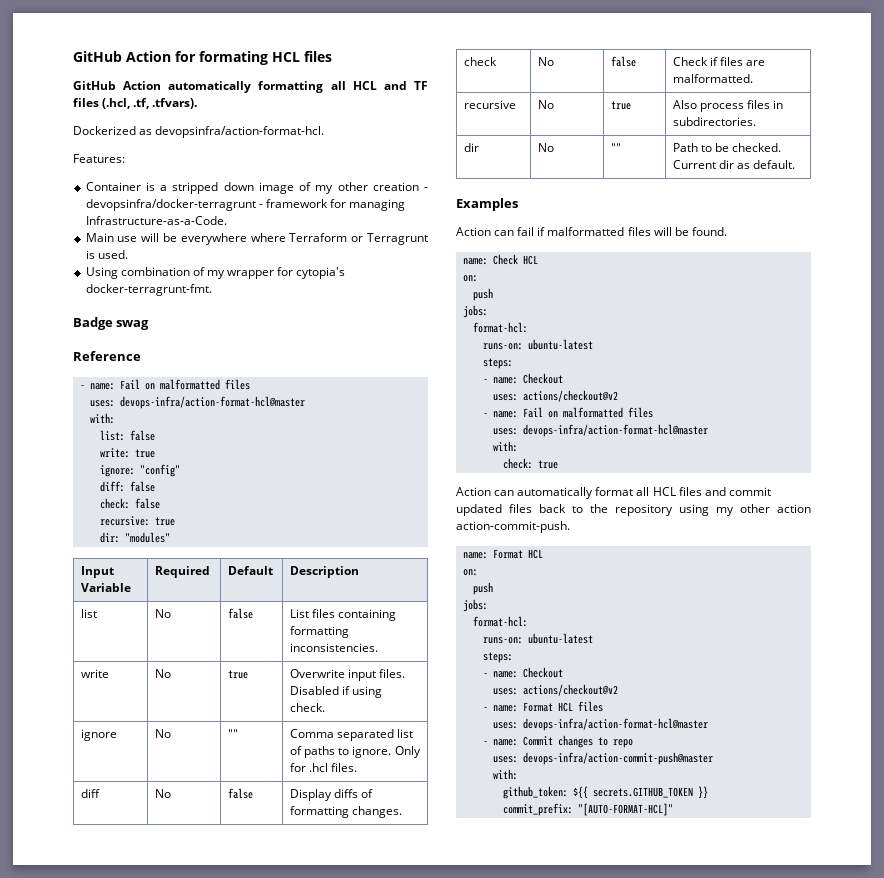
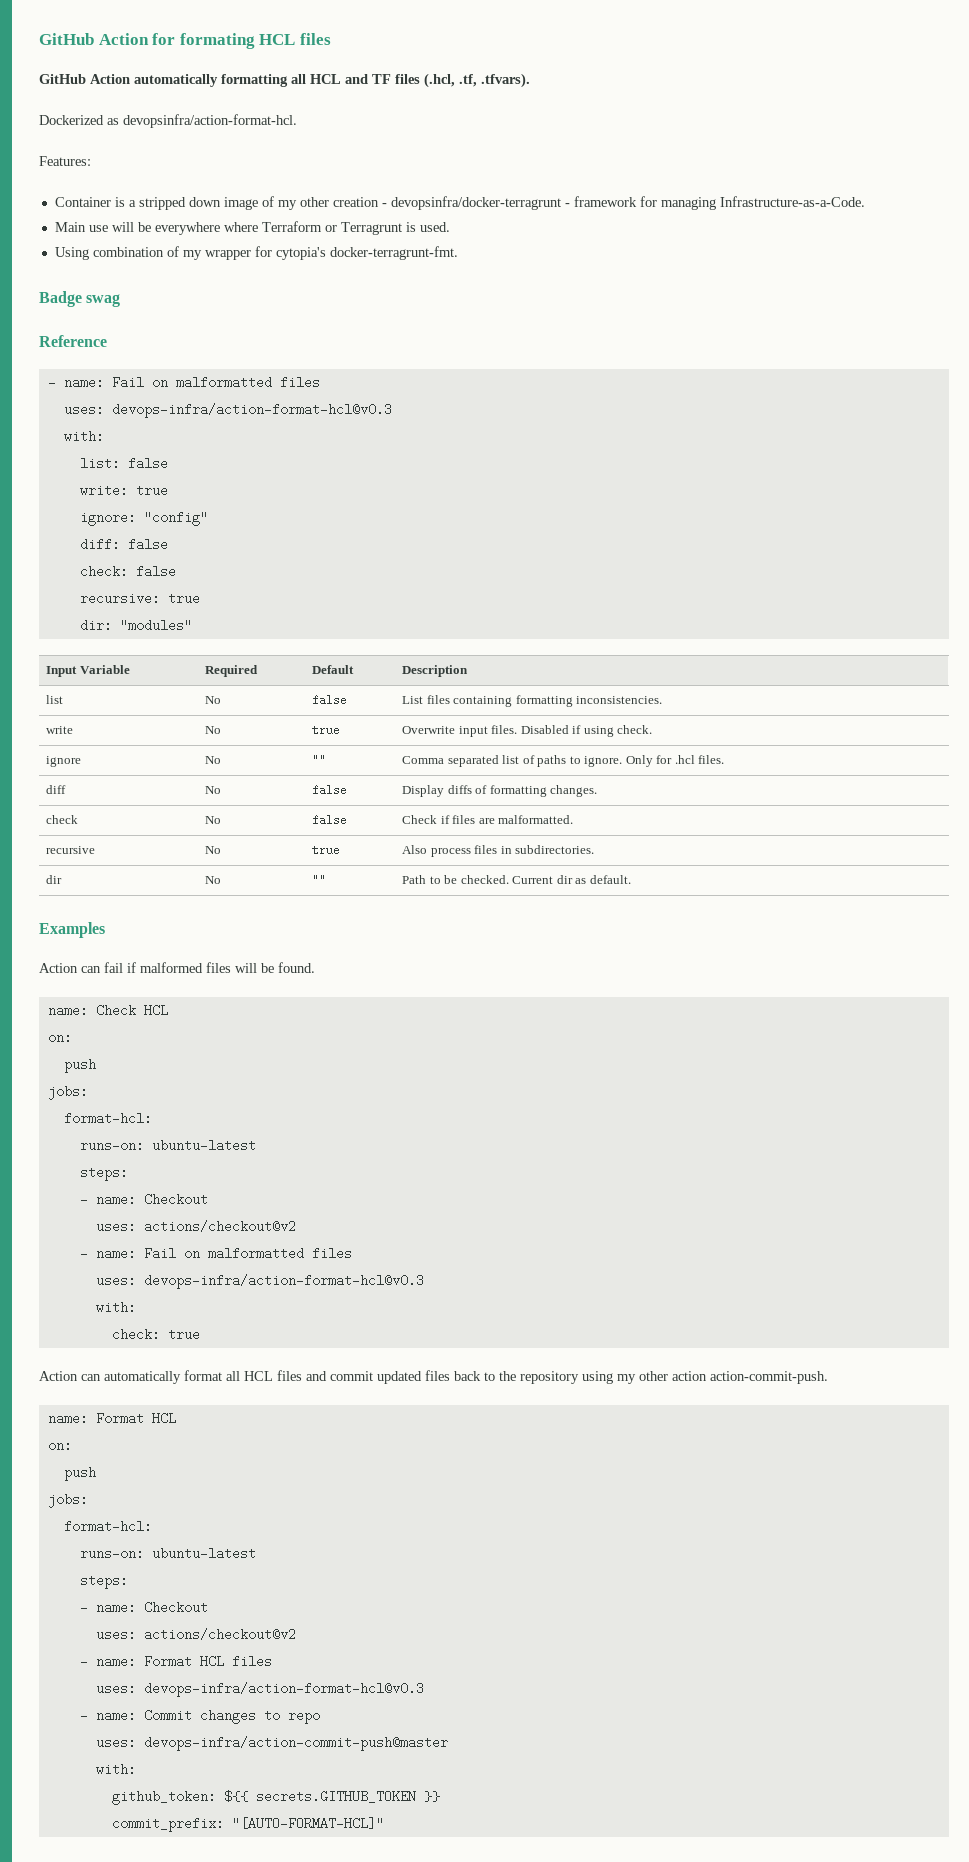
[119,396,305,409] devops-infra/action-format-hcl@master -> [111,403,392,418] devops-infra/action-format-hcl@v0.3
[547,227,625,236] malformatted -> [140,962,203,973] malformed
[522,424,708,437] devops-infra/action-format-hcl@master -> [143,1274,424,1289] devops-infra/action-format-hcl@v0.3
[522,718,708,731] devops-infra/action-format-hcl@master -> [143,1682,424,1697] devops-infra/action-format-hcl@v0.3

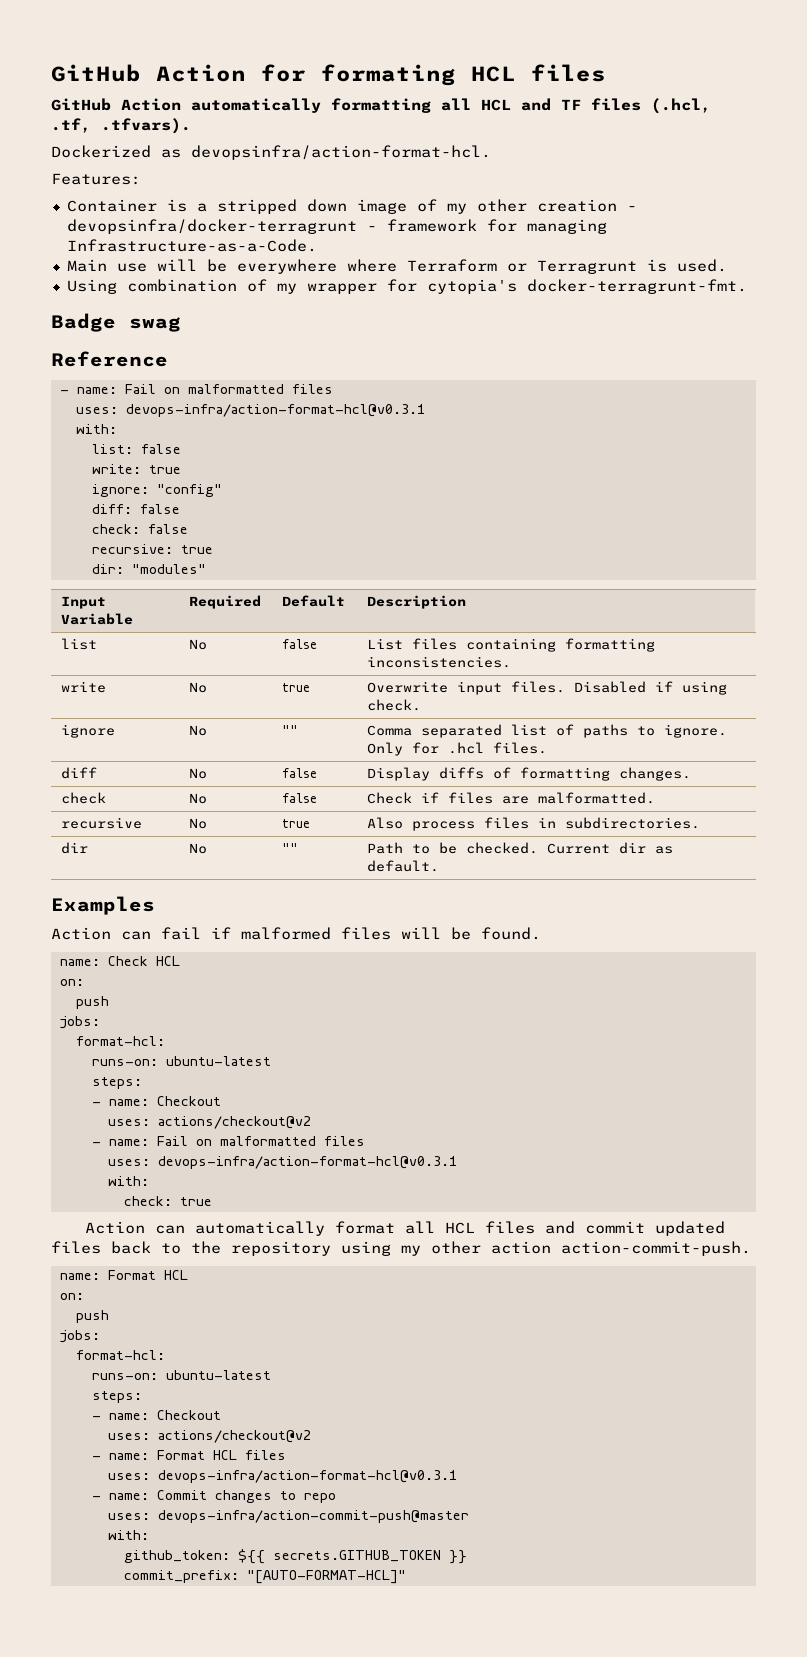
[111,403,392,418] devops-infra/action-format-hcl@v0.3 -> [125,404,425,417] devops-infra/action-format-hcl@v0.3.1
[143,1274,424,1289] devops-infra/action-format-hcl@v0.3 -> [157,1156,457,1169] devops-infra/action-format-hcl@v0.3.1
[143,1682,424,1697] devops-infra/action-format-hcl@v0.3 -> [157,1470,457,1483] devops-infra/action-format-hcl@v0.3.1

